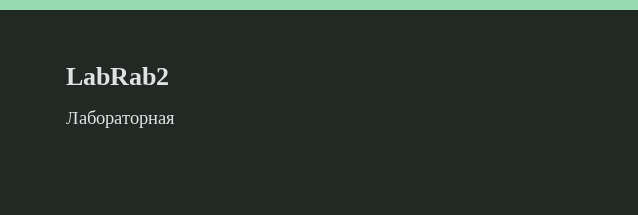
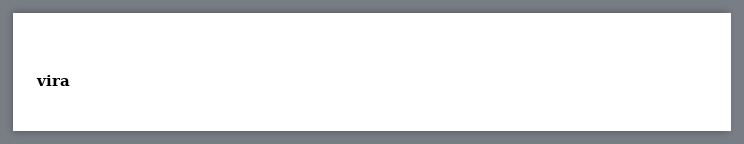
[66,67,169,85] [66,110,175,128] LabRab2 // Лабораторная -> [36,75,70,86] vira

